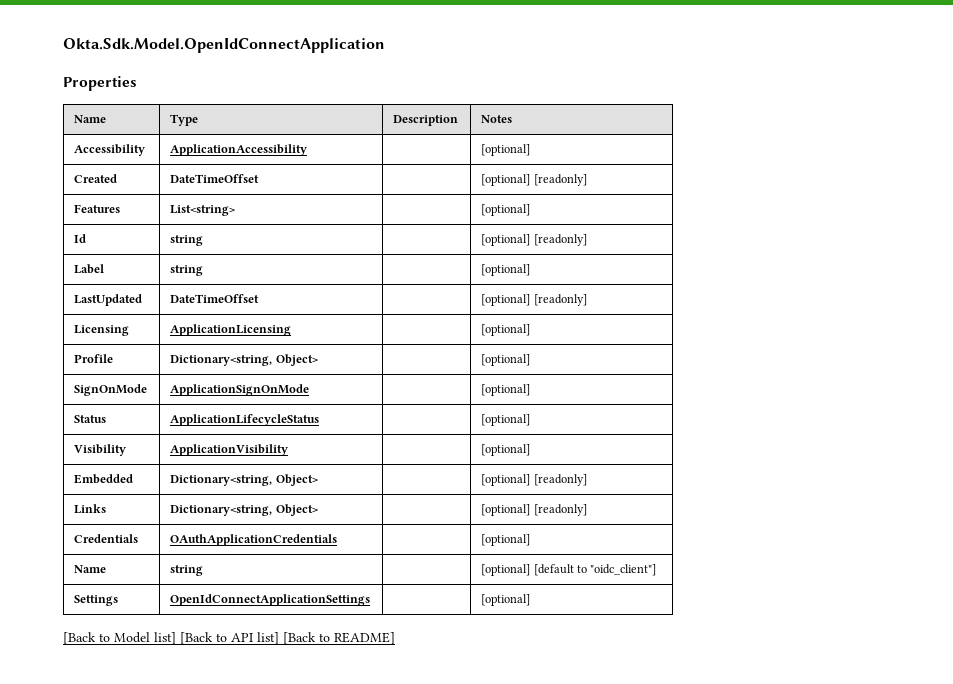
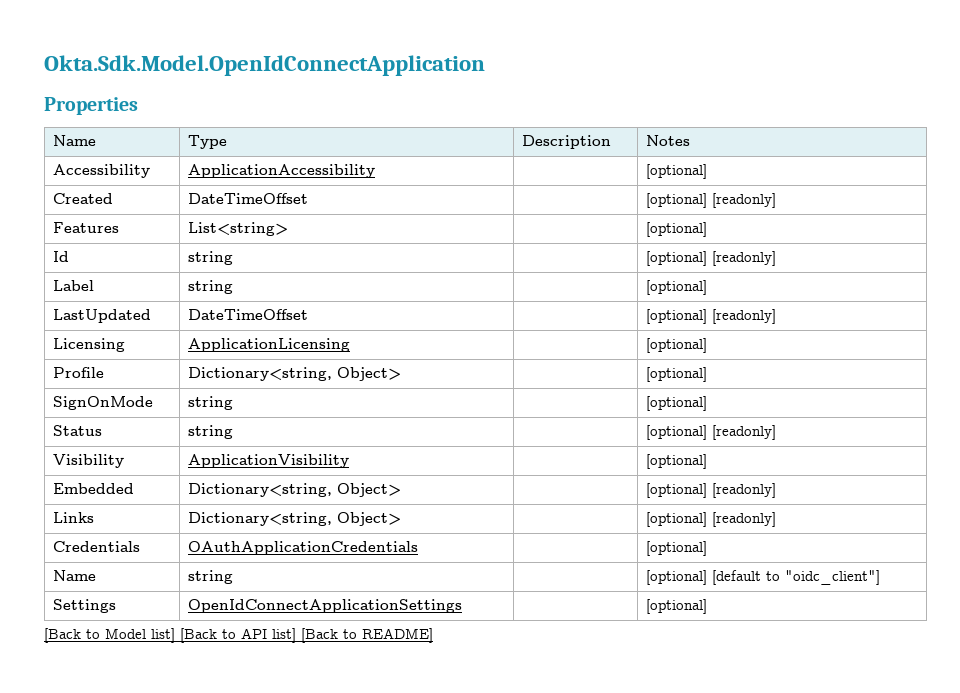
[170,384,310,396] ApplicationSignOnMode -> [188,396,234,410] string
[170,414,320,426] [481,414,531,426] ApplicationLifecycleStatus | | [optional] -> [188,425,234,439] [646,425,777,440] string | | [optional] [readonly]

